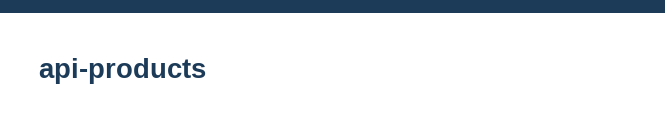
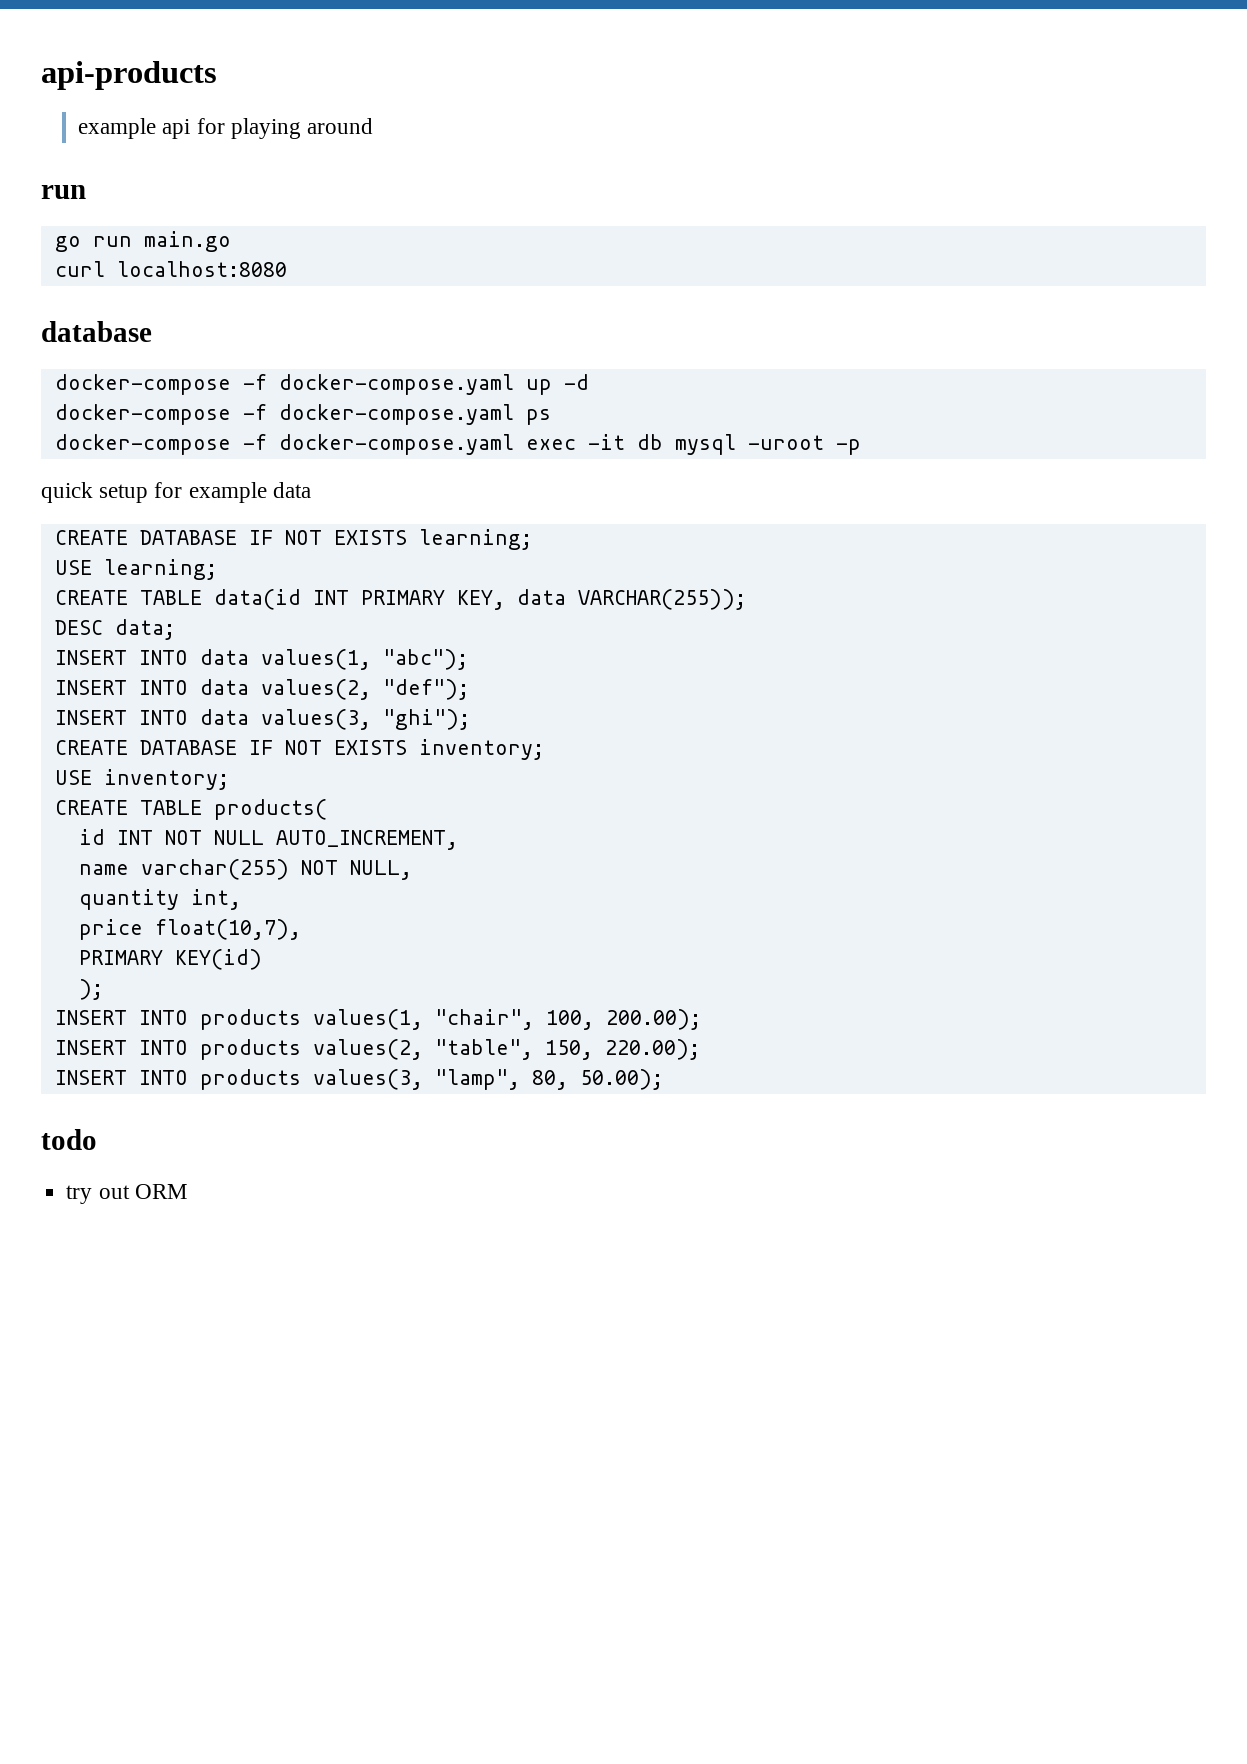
(206, 71) none -> [78,118,374,139] [41,185,86,199] [54,231,231,252] [54,261,287,277] [41,321,152,342] [54,374,589,395] [54,404,551,425] [54,434,861,455] [41,482,311,503] [54,529,532,550] [54,559,217,580] [54,589,746,610] [54,619,175,640] [54,649,468,670] [54,679,469,700] [54,709,470,730] [54,739,544,760] [54,769,229,790] [54,799,327,820] [78,829,458,850] [78,859,412,880] [78,889,241,910] [78,919,301,940] [78,949,262,970] [78,979,103,1000] [54,1009,701,1030] [54,1039,700,1060] [54,1069,663,1090] [41,1129,97,1150] [66,1184,187,1204] // example api for playing around // run // go run main.go // curl localhost:8080 // database // docker-compose -f docker-compose.yaml up -d // docker-compose -f docker-compose.yaml ps // docker-compose -f docker-compose.yaml exec -it db mysql -uroot -p // quick setup for example data // CREATE DATABASE IF NOT EXISTS learning; // USE learning; // CREATE TABLE data(id INT PRIMARY KEY, data VARCHAR(255)); // DESC data; // INSERT INTO data values(1, "abc"); // INSERT INTO data values(2, "def"); // INSERT INTO data values(3, "ghi"); // CREATE DATABASE IF NOT EXISTS inventory; // USE inventory; // CREATE TABLE products( // id INT NOT NULL AUTO_INCREMENT, // name varchar(255) NOT NULL, // quantity int, // price float(10,7), // PRIMARY KEY(id) // ); // INSERT INTO products values(1, "chair", 100, 200.00); // INSERT INTO products values(2, "table", 150, 220.00); // INSERT INTO products values(3, "lamp", 80, 50.00); // todo // try out ORM

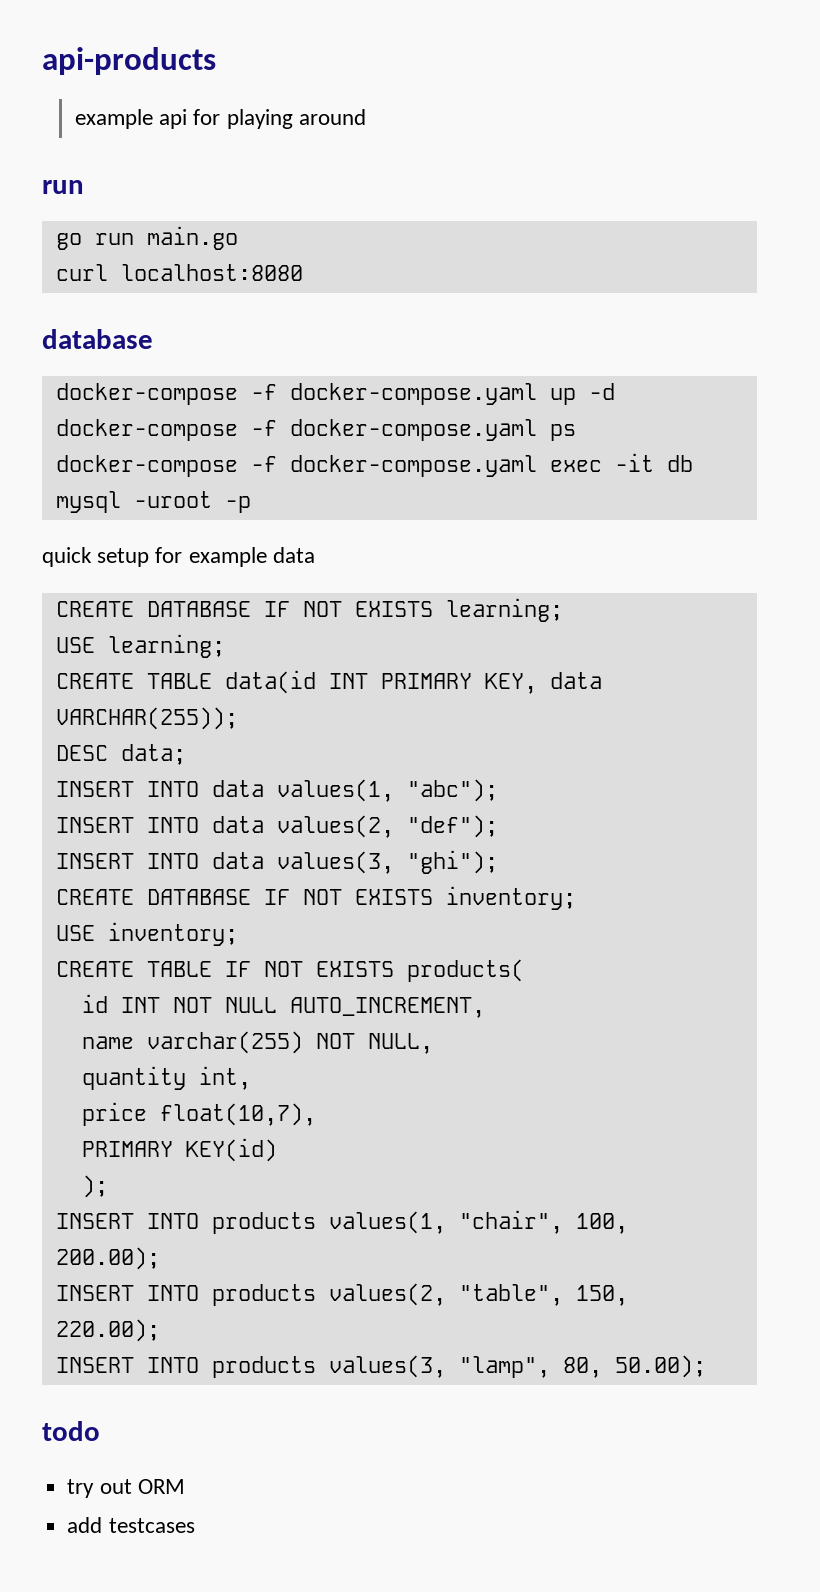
(202, 807) none -> [224,961,394,977] IF NOT EXISTS
(187, 1191) none -> [67,1517,195,1533] // add testcases

